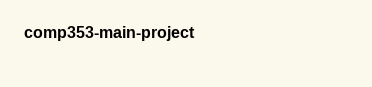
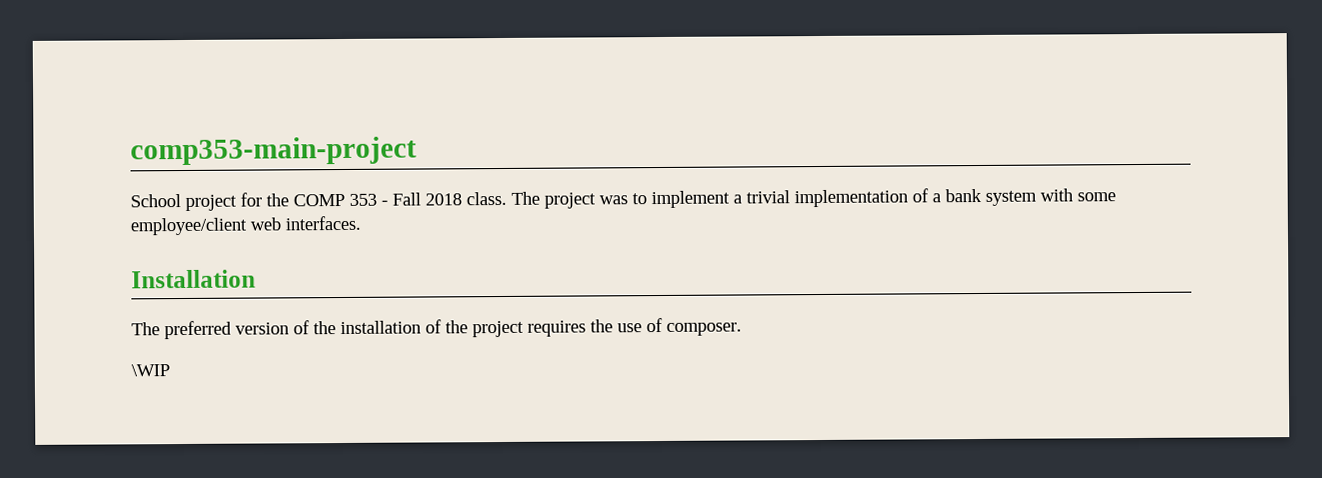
(195, 33) none -> [130,188,1116,211] [130,215,361,236] [131,269,256,289] [131,317,742,340] [131,364,170,377] // School project for the COMP 353 - Fall 2018 class. The project was to implement a trivial implementation of a bank system with some employee/client web interfaces. // Installation // The preferred version of the installation of the project requires the use of composer. // \WIP

